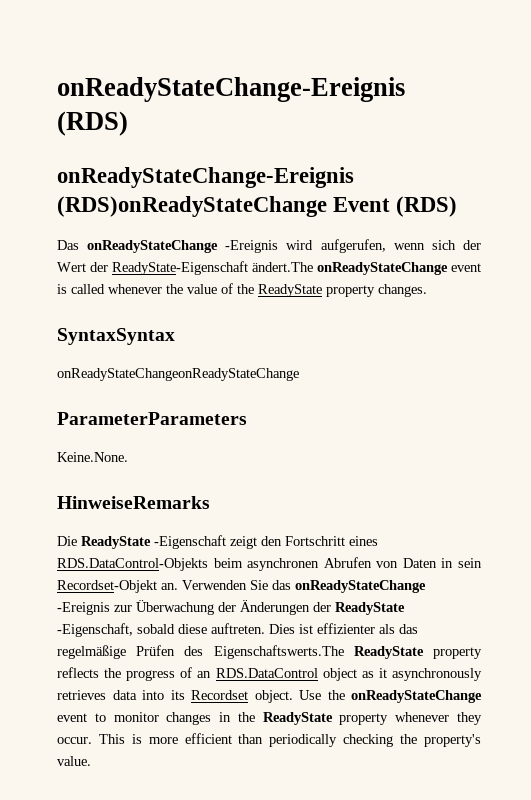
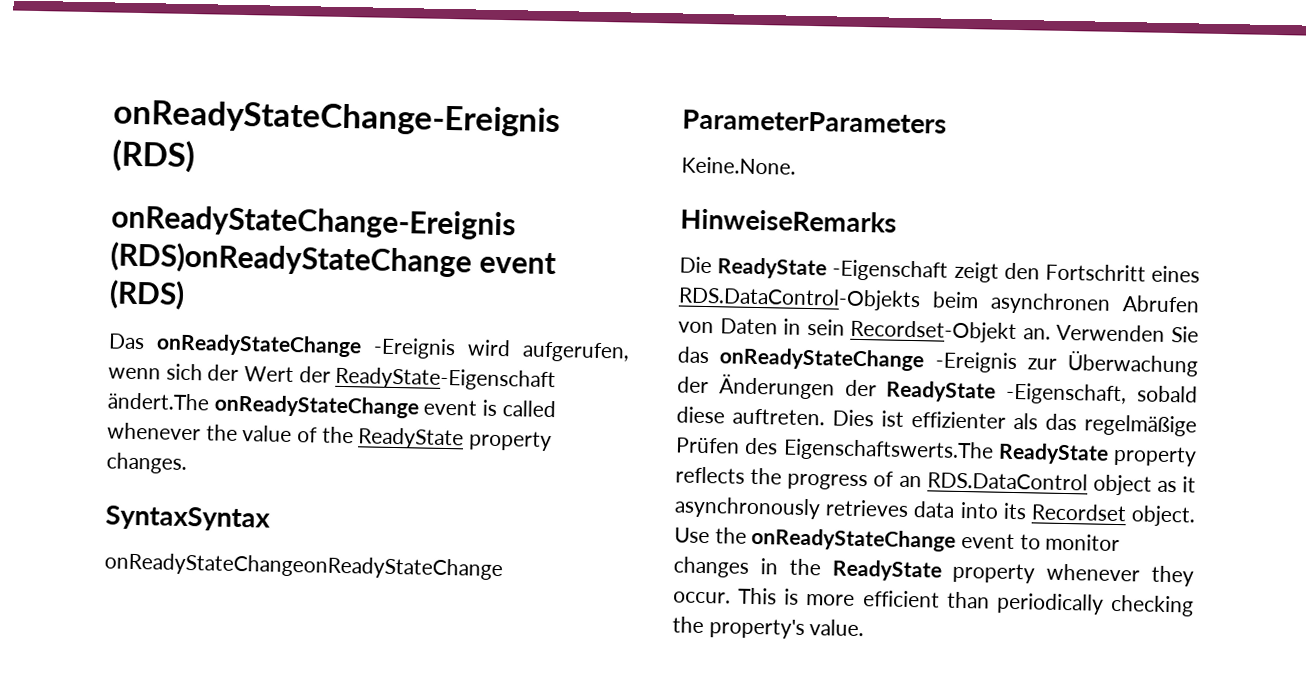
[333,197,391,212] Event -> [478,251,556,275] event

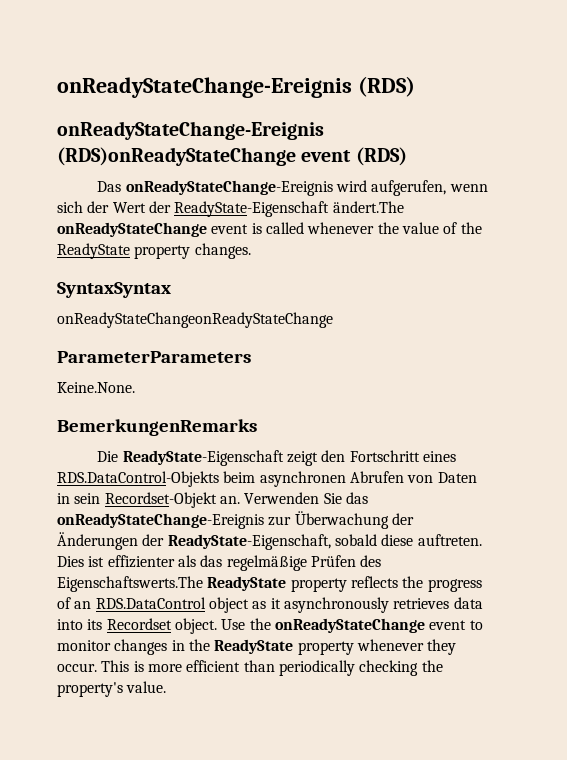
[156,333,456,360] onReadyStateChange -Ereignis -> [125,180,333,196] onReadyStateChange-Ereignis
[680,208,897,233] HinweiseRemarks -> [57,419,257,436] BemerkungenRemarks
[717,257,949,282] ReadyState -Eigenschaft -> [122,450,284,466] ReadyState-Eigenschaft
[719,347,1017,374] onReadyStateChange -Ereignis -> [57,513,264,529] onReadyStateChange-Ereignis
[886,380,1128,406] ReadyState -Eigenschaft, -> [167,534,331,550] ReadyState-Eigenschaft,

